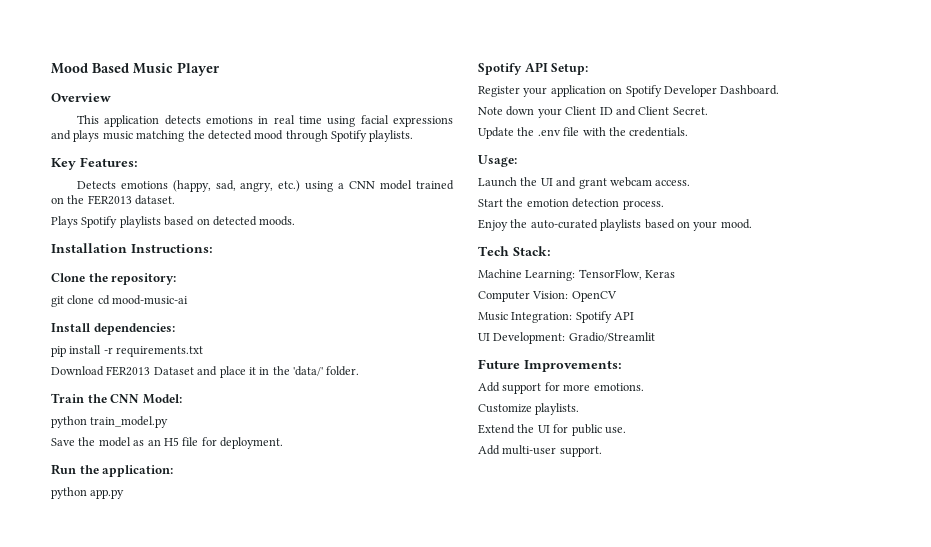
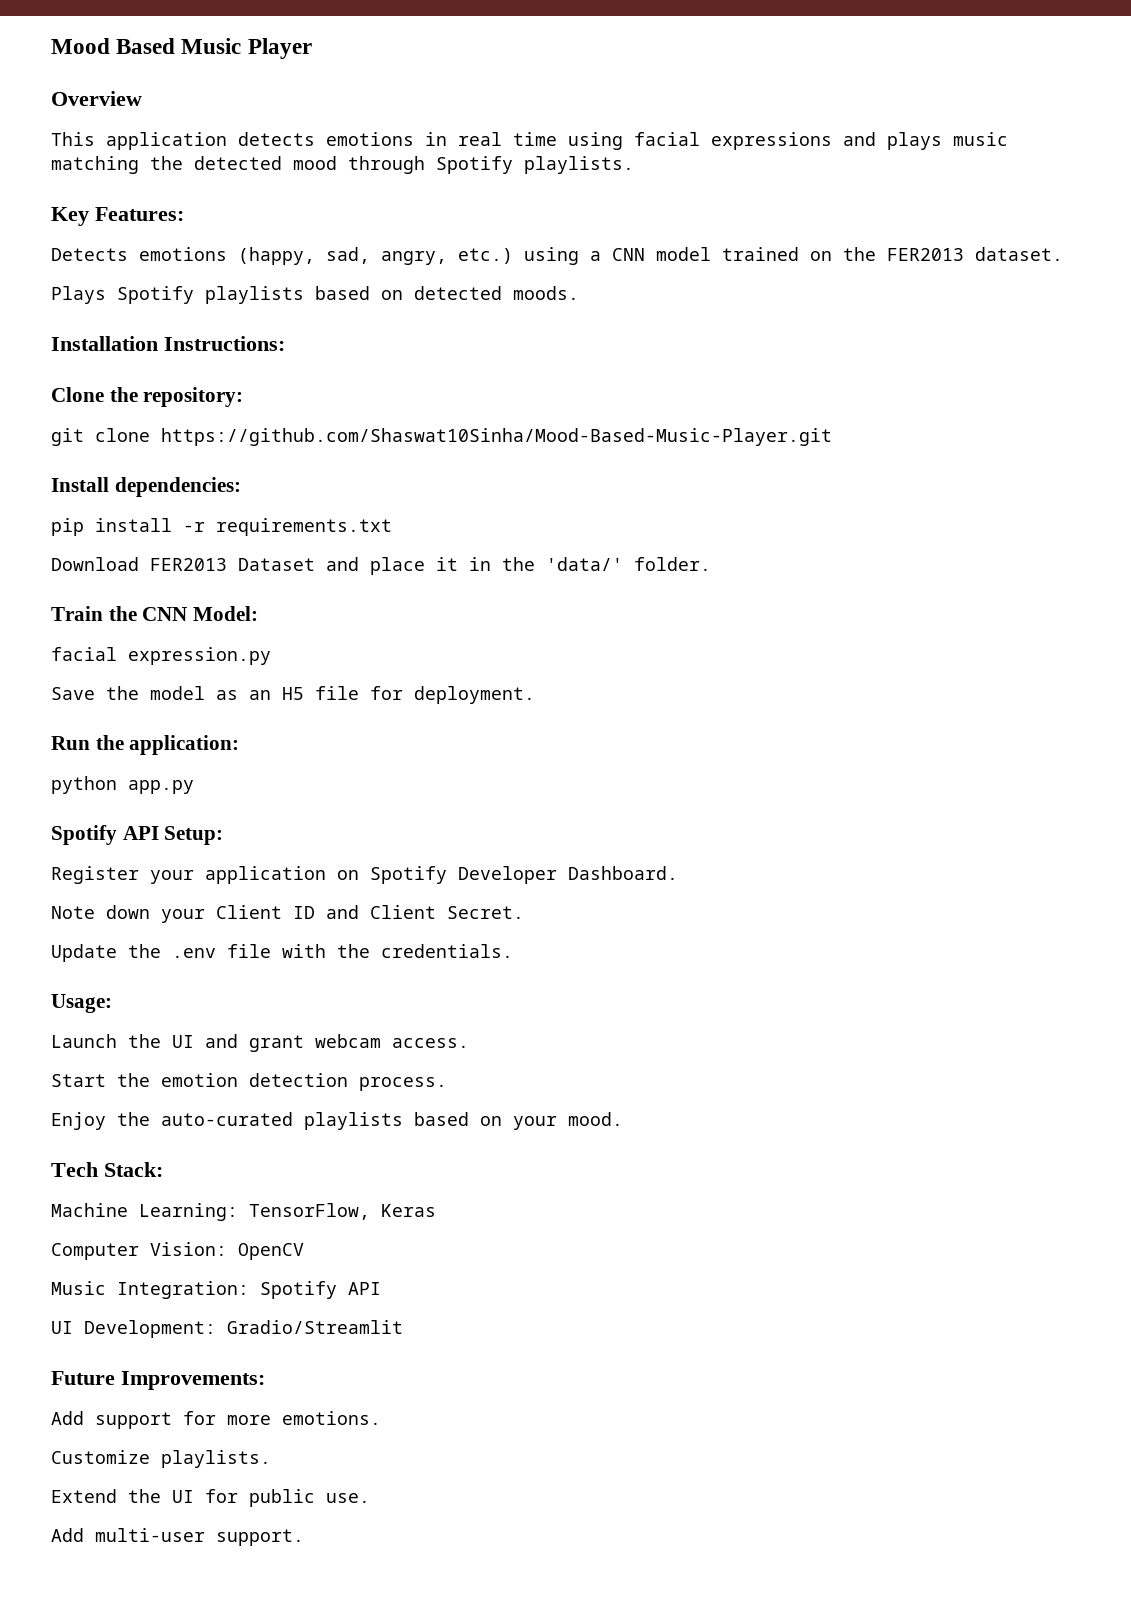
[97,295,189,305] cd mood-music-ai -> [161,428,832,446] https://github.com/Shaswat10Sinha/Mood-Based-Music-Player.git
[51,416,169,428] python train_model.py -> [51,647,271,665] facial expression.py

